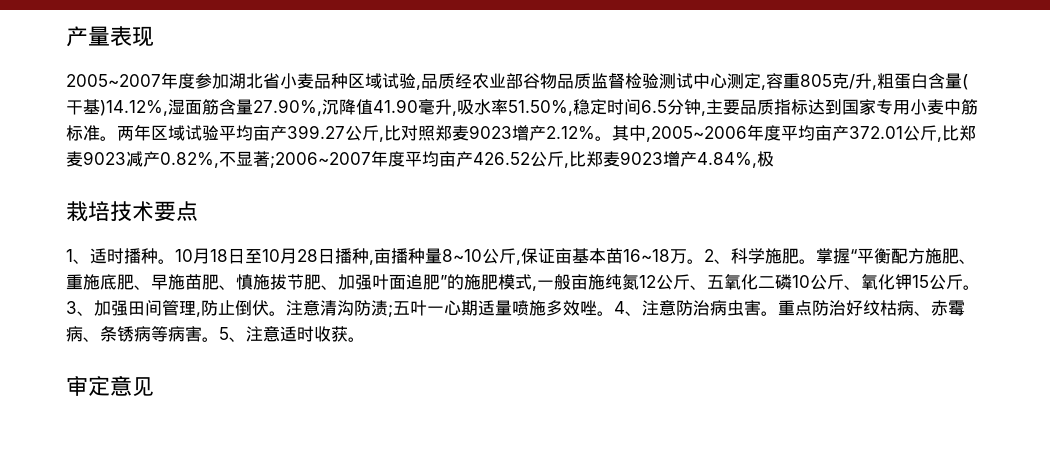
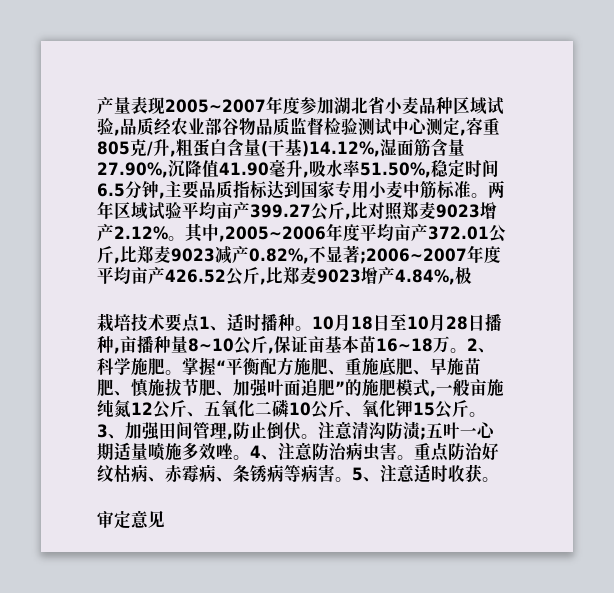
(154, 36) // -> (165, 105) none
(198, 211) // -> (200, 323) none

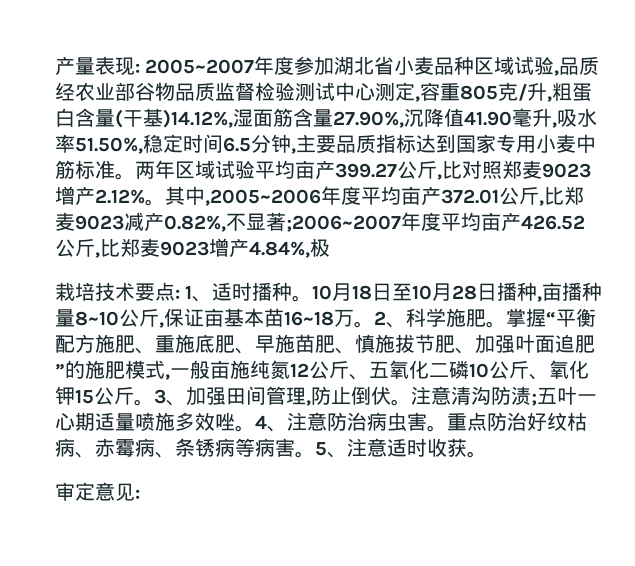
(165, 105) none -> [135,63,140,73] :
(200, 323) none -> [175,289,180,299] :
(165, 519) none -> [135,489,140,499] :

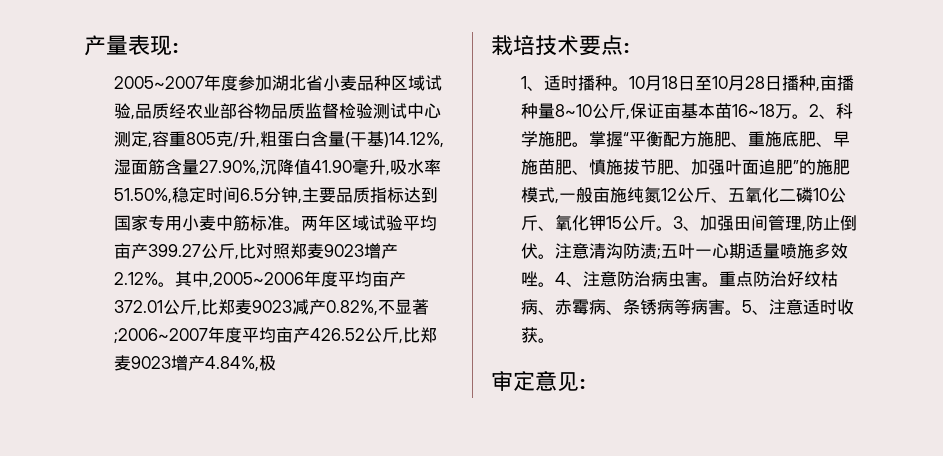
(140, 68) none -> (179, 48) //
(180, 294) none -> (630, 48) //

